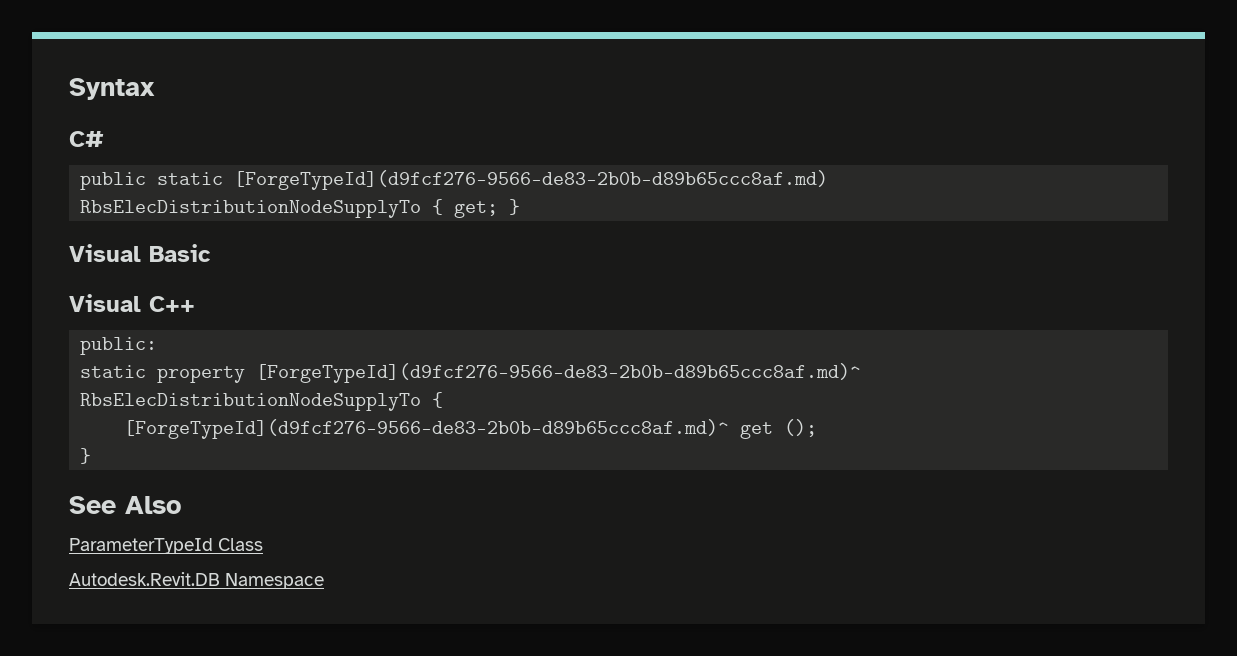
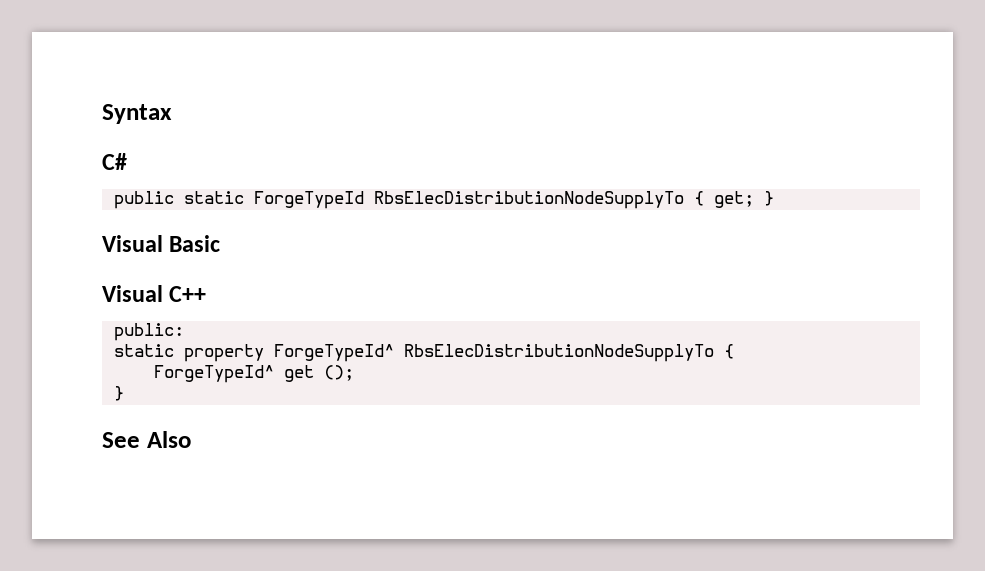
[234,170,829,190] [ForgeTypeId](d9fcf276-9566-de83-2b0b-d89b65ccc8af.md) -> [254,191,364,209] ForgeTypeId
[256,363,862,383] [ForgeTypeId](d9fcf276-9566-de83-2b0b-d89b65ccc8af.md)^ -> [274,344,394,362] ForgeTypeId^
[124,419,730,439] [ForgeTypeId](d9fcf276-9566-de83-2b0b-d89b65ccc8af.md)^ -> [154,365,274,383] ForgeTypeId^
[69,538,264,554] [69,572,325,589] // ParameterTypeId Class // Autodesk.Revit.DB Namespace -> (191, 439) none

